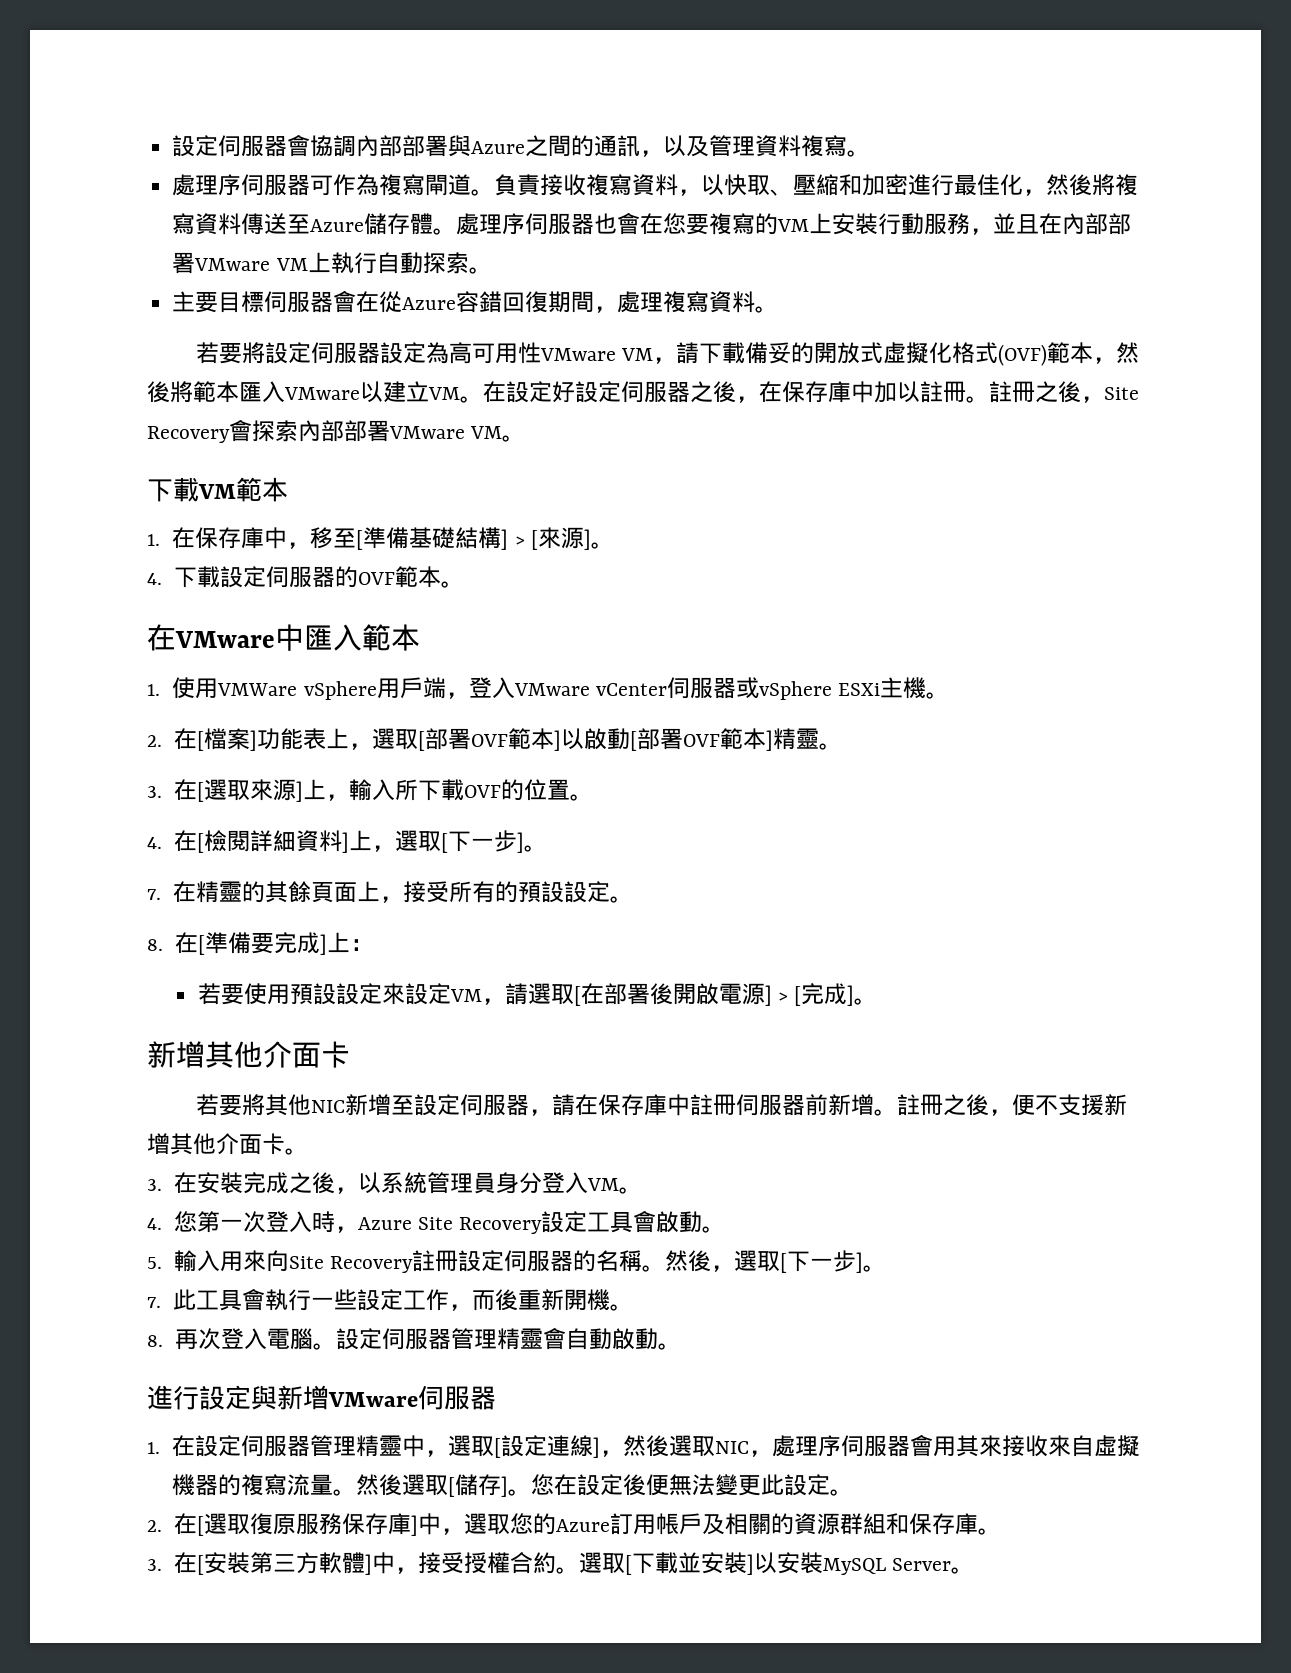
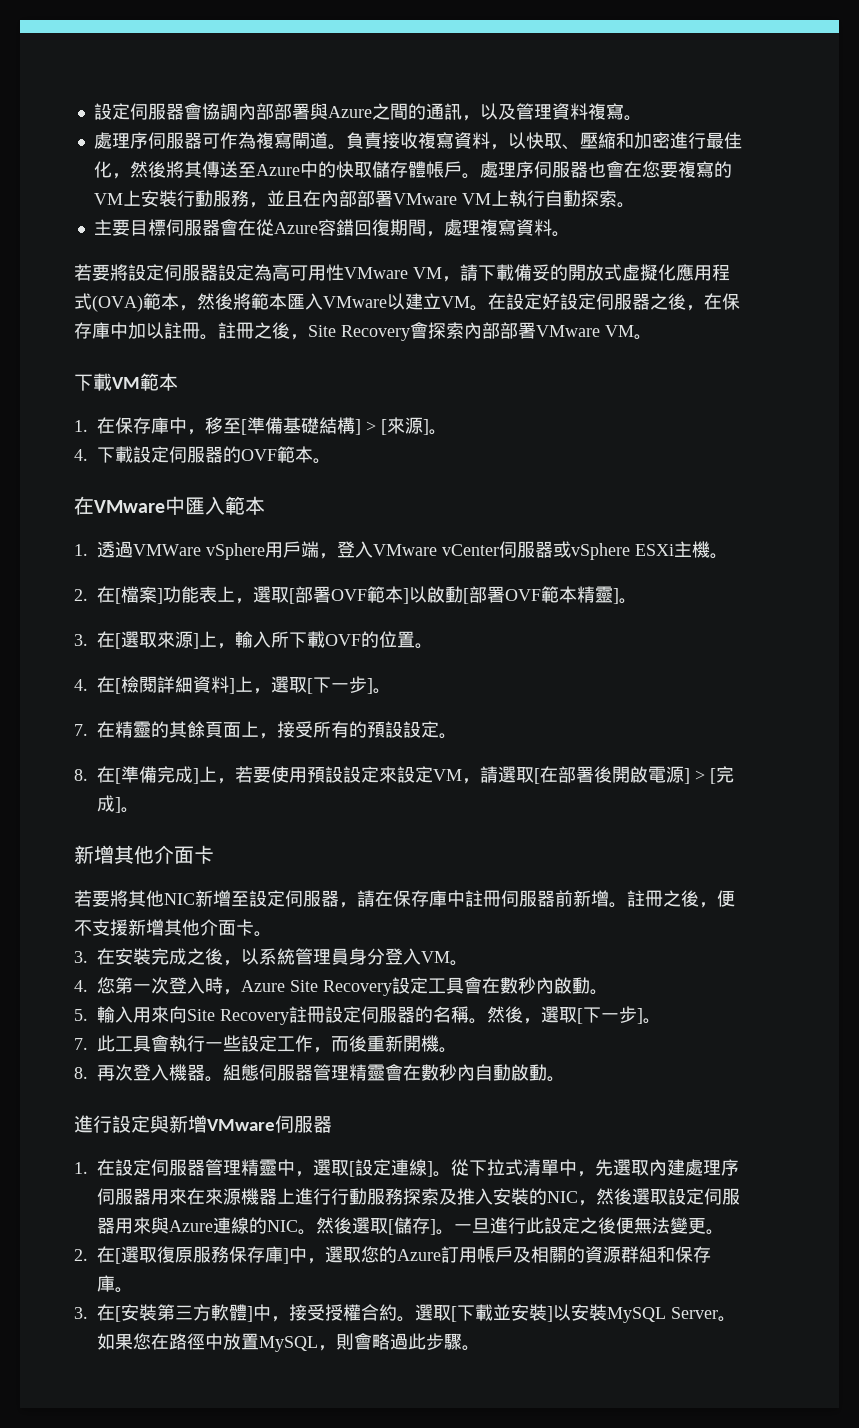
[1115,174,1139,196] [172,213,242,235] 複寫資料 -> [183,161,202,178] 其
[364,213,434,235] 儲存體 -> [299,161,462,178] 中的快取儲存體帳戶
[951,342,1047,366] 格式(OVF) -> [676,264,730,281] [74,293,143,312] 應用程式(OVA)
[172,677,219,699] 使用 -> [97,541,133,558] 透過
[765,728,819,751] ]精靈 -> [577,586,619,604] 精靈]
[250,933,274,954] 要 -> (157, 774) none
[349,939,373,951] ： // -> [217,778,235,784] ，
(656, 1222) none -> [482,977,554,994] 在數秒內
[266,1328,382,1350] 電腦。設定 -> [169,1064,259,1082] 機器。組態
(566, 1339) none -> [403,1064,475,1081] 在數秒內
[600,1435,1141,1457] [172,1474,334,1496] ，然後選取NIC，處理序伺服器會用其來接收來自虛擬機器的複寫流量 -> [433,1159,739,1177] [97,1188,740,1206] [97,1217,298,1234] 。從下拉式清單中，先選取內建處理序伺服器用來在來源機器上進行行動服務探索及推入安裝的NIC，然後選取設定伺服器用來與Azure連線的NIC
[531,1474,624,1496] 您在設定 -> [454,1217,598,1234] 一旦進行此設定之
[761,1474,831,1496] 此設定 -> (706, 1226) none
(974, 1570) none -> [97,1333,480,1352] 如果您在路徑中放置MySQL，則會略過此步驟。

